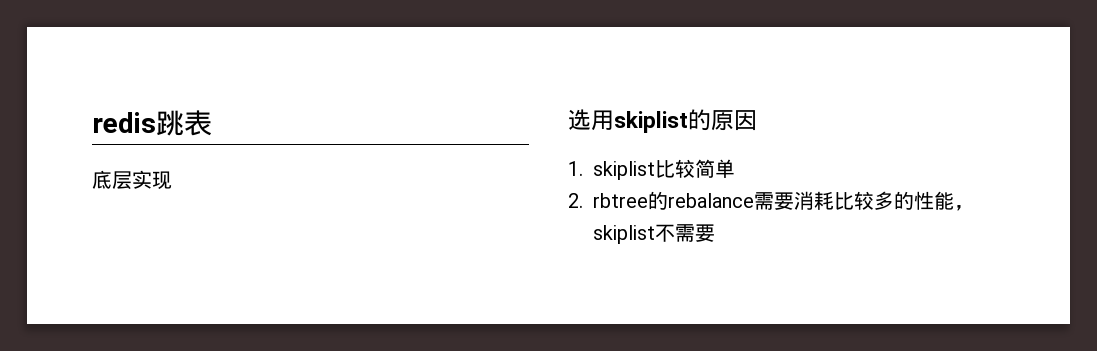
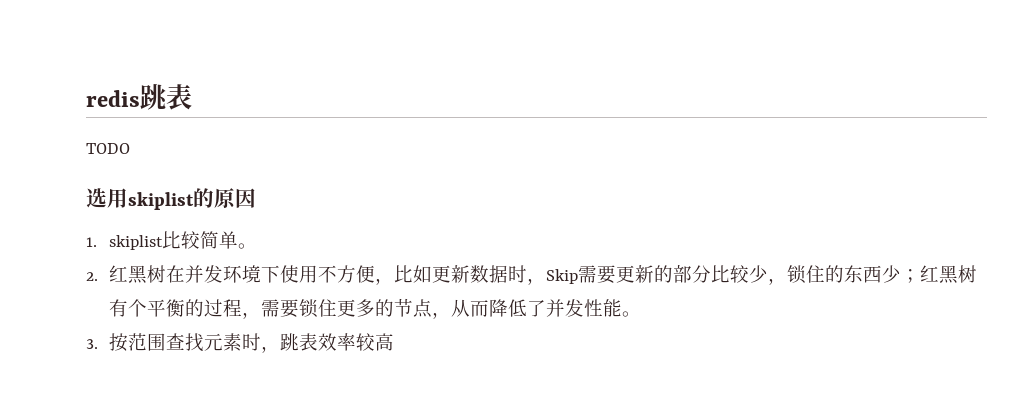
[92,170,172,190] 底层实现 -> [86,143,130,154] TODO
(736, 168) none -> [237,243,257,249] 。
[593,191,975,211] [593,224,716,244] rbtree的rebalance需要消耗比较多的性能，skiplist不需要 -> [108,265,977,285] [108,298,641,319] [86,333,394,353] 红黑树在并发环境下使用不方便，比如更新数据时，Skip需要更新的部分比较少，锁住的东西少；红黑树有个平衡的过程，需要锁住更多的节点，从而降低了并发性能。 // 3.按范围查找元素时，跳表效率较高

